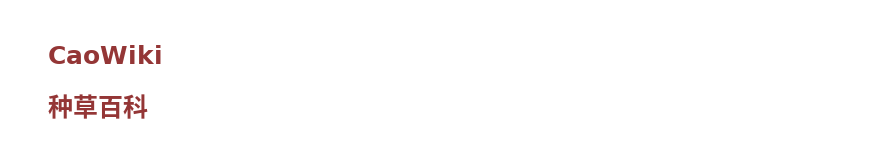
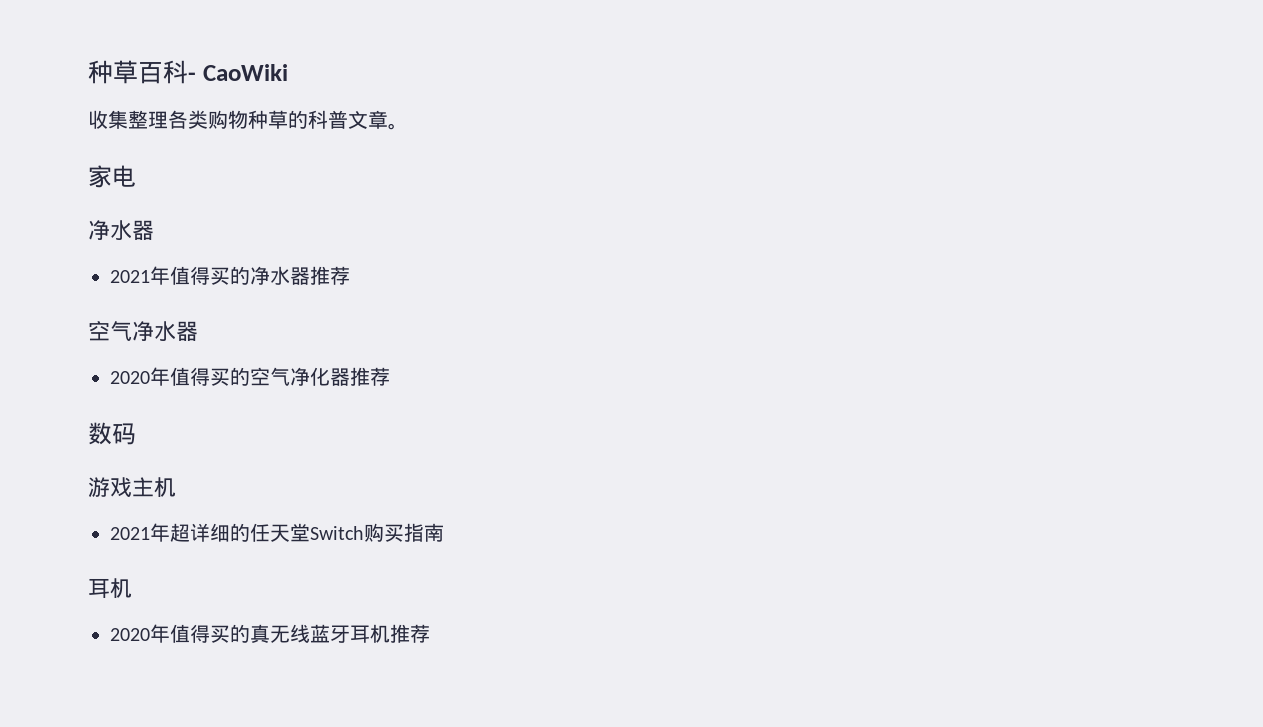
[48,45,163,64] CaoWiki // -> (88, 72) none
(148, 106) none -> [188,64,288,81] [88,110,408,130] [88,165,136,188] [88,220,154,240] [110,266,350,285] [88,321,198,341] [110,367,390,386] [88,422,136,445] [88,477,176,498] [110,523,444,542] [88,578,132,598] [110,624,430,643] - CaoWiki // 收集整理各类购物种草的科普文章。 // 家电 // 净水器 // 2021年值得买的净水器推荐 // 空气净水器 // 2020年值得买的空气净化器推荐 // 数码 // 游戏主机 // 2021年超详细的任天堂Switch购买指南 // 耳机 // 2020年值得买的真无线蓝牙耳机推荐

